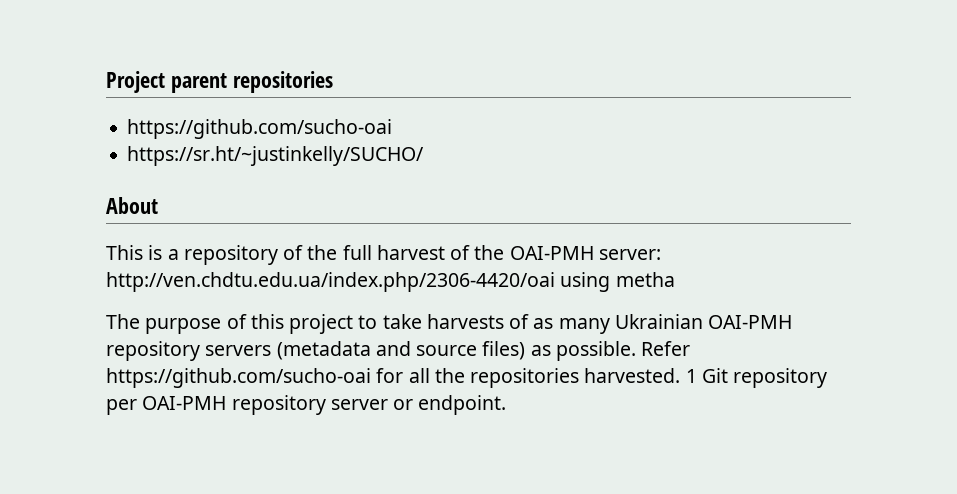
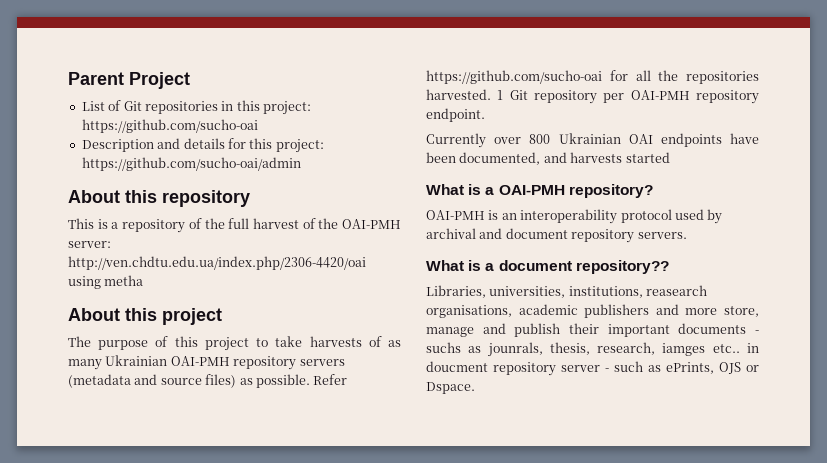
(106, 82) none -> [68,72,124,85] Parent
[170,71,333,93] [127,119,393,139] [127,146,425,166] [106,197,158,214] parent repositories // https://github.com/sucho-oai // https://sr.ht/~justinkelly/SUCHO/ // About -> [81,100,311,115] [81,119,258,133] [81,138,324,153] [81,157,301,171] [68,190,250,207] // List of Git repositories in this project: https://github.com/sucho-oai // Description and details for this project: https://github.com/sucho-oai/admin // About this repository
(675, 279) none -> [68,308,222,325] // About this project
[330,395,507,415] server or endpoint. -> [426,108,485,122] [426,133,759,148] [426,152,670,165] [426,184,653,198] [426,209,723,224] [426,228,687,243] [426,260,669,274] [426,285,708,298] [426,304,759,318] [426,323,759,337] [426,342,759,357] [426,361,759,376] [426,382,475,394] endpoint. // Currently over 800 Ukrainian OAI endpoints have been documented, and harvests started // What is a OAI-PMH repository? // OAI-PMH is an interoperability protocol used by archival and document repository servers. // What is a document repository?? // Libraries, universities, institutions, reasearch organisations, academic publishers and more store, manage and publish their important documents - suchs as jounrals, thesis, research, iamges etc.. in doucment repository server - such as ePrints, OJS or Dspace.

